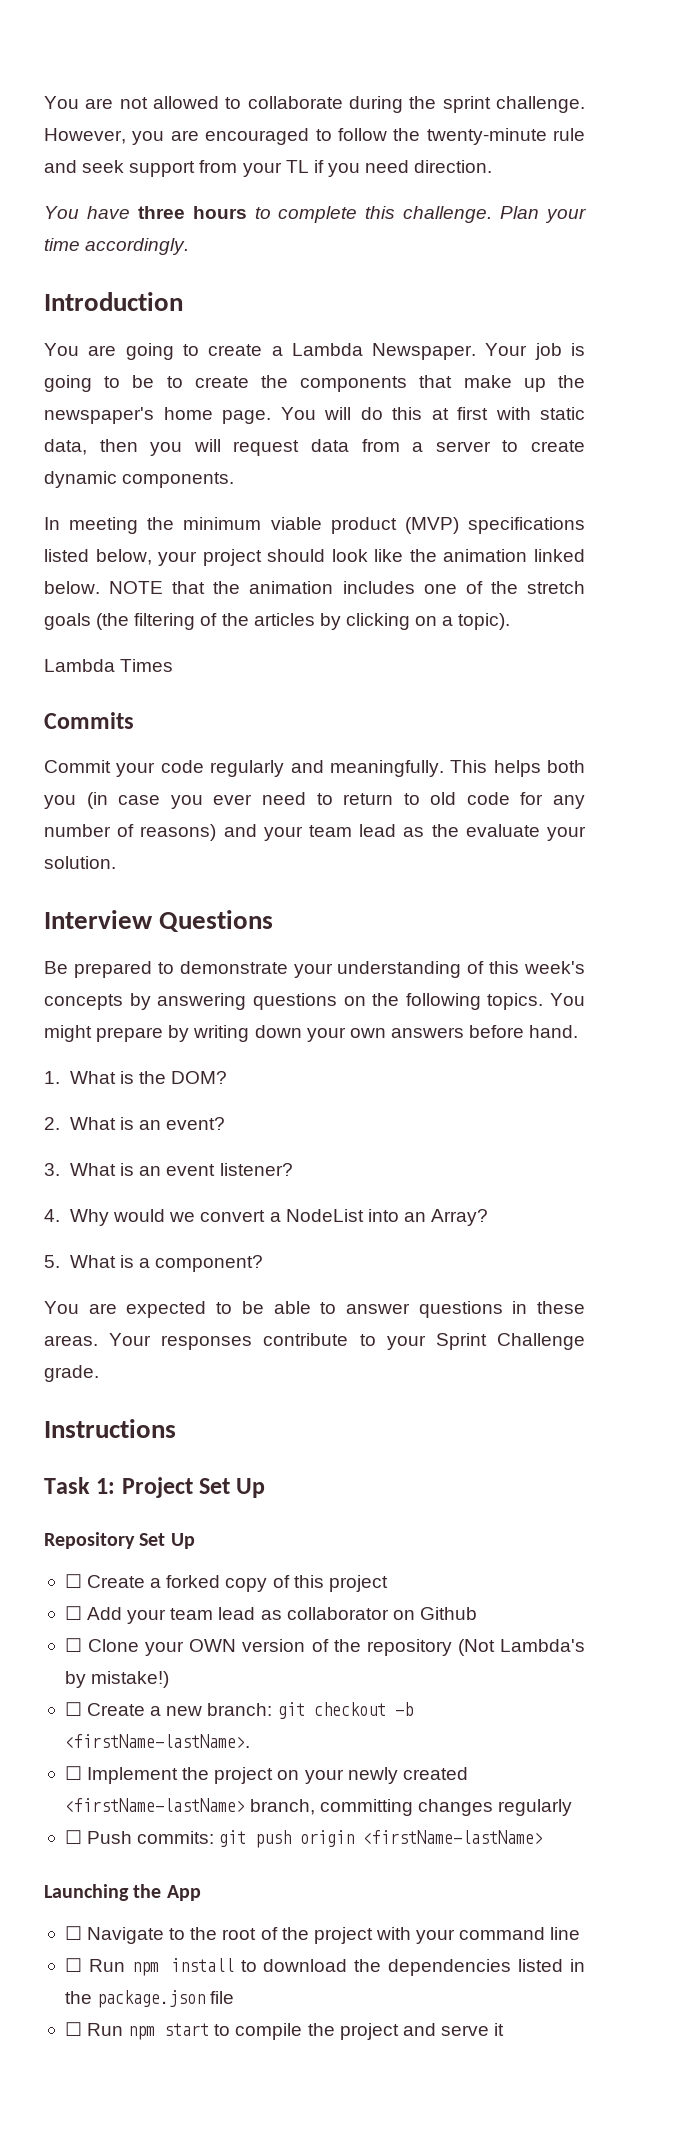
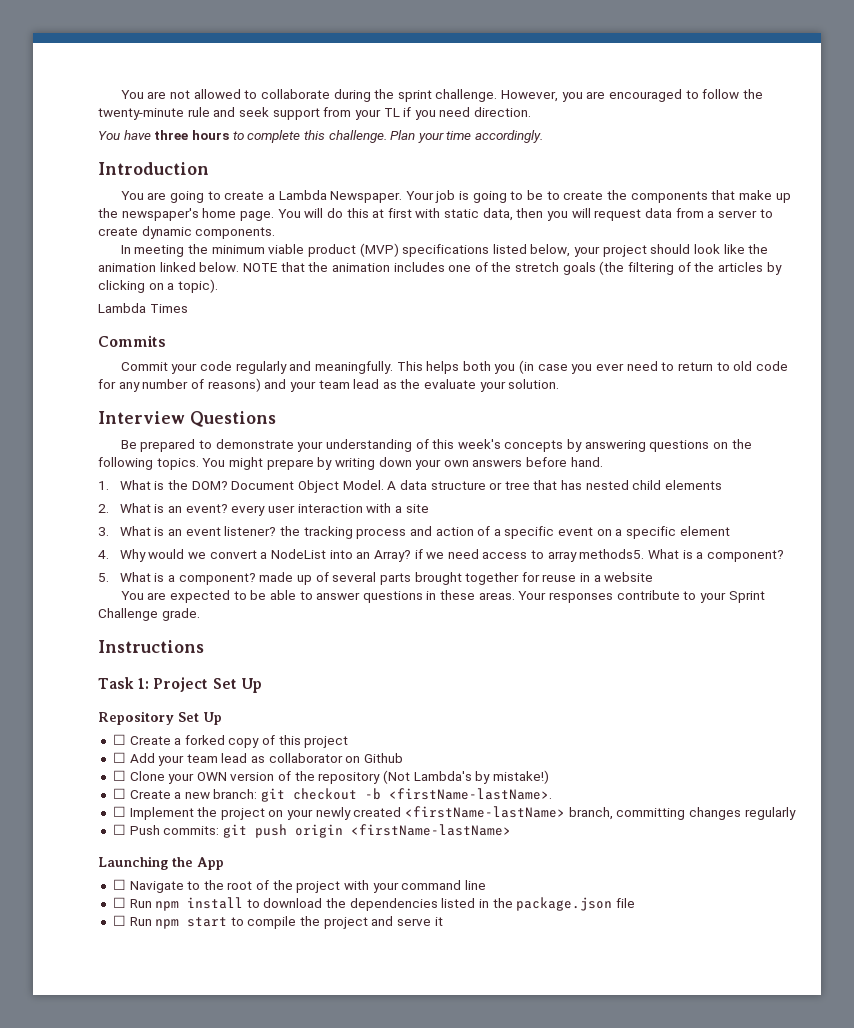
(228, 1077) none -> [231,480,723,493] Document Object Model. A data structure or tree that has nested child elements
(226, 1123) none -> [231,503,429,516] every user interaction with a site
(293, 1169) none -> [279,526,730,539] the tracking process and action of a specific event on a specific element
(489, 1217) none -> [414,549,784,562] if we need access to array methods5. What is a component?
(264, 1263) none -> [259,572,654,585] made up of several parts brought together for reuse in a website

